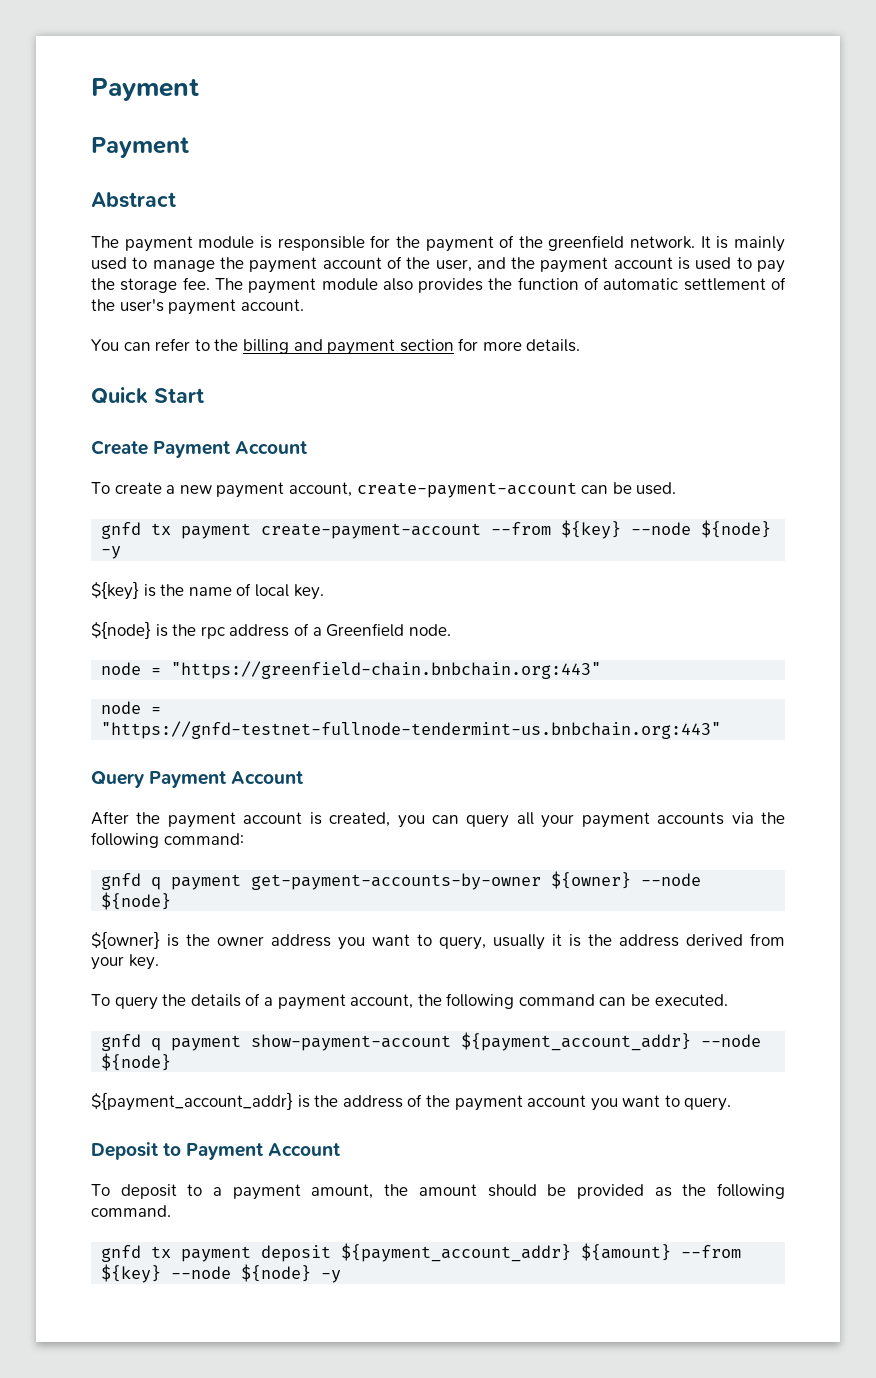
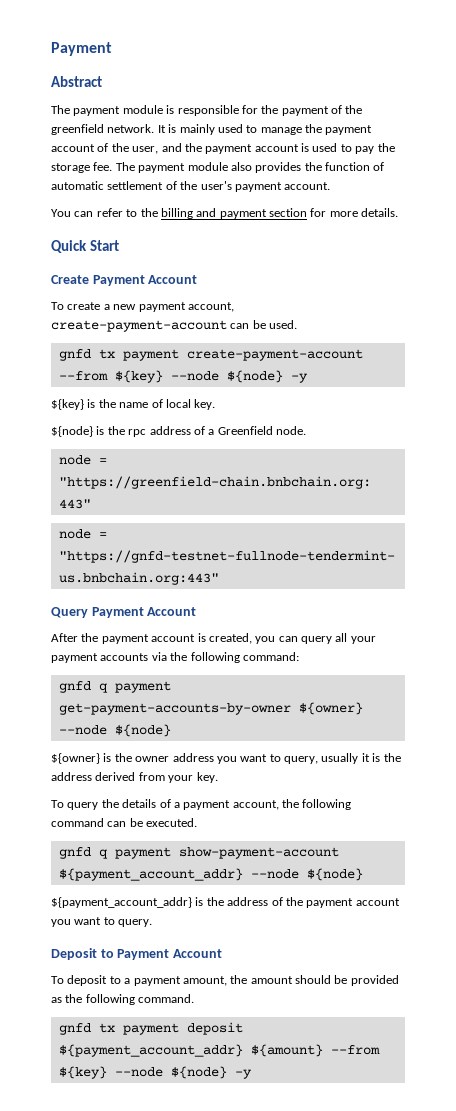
[91,78,199,101] [91,137,189,158] Payment // Payment -> [51,42,112,56] Payment

